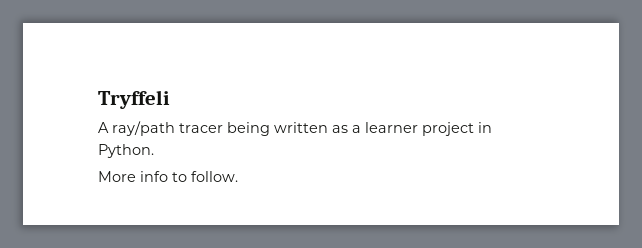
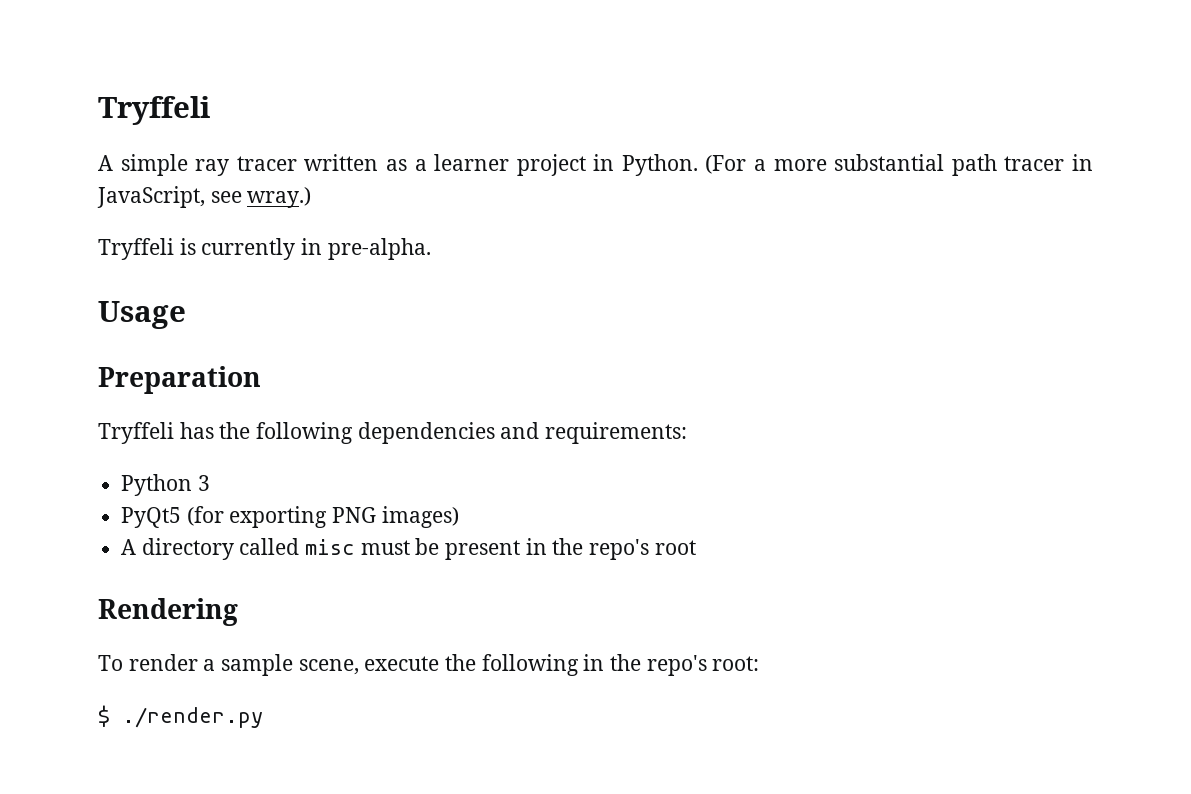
[112,121,270,136] ray/path tracer being -> [120,154,297,176] simple ray tracer
[98,171,238,182] // More info to follow. -> [705,154,1094,176] [97,186,312,208] [98,238,431,260] [98,301,186,329] [98,366,261,394] [98,422,688,444] [121,474,210,496] [121,506,459,528] [121,538,696,560] [98,598,238,626] [98,654,760,676] [98,705,263,728] (For a more substantial path tracer in JavaScript, see wray.) // Tryffeli is currently in pre-alpha. // Usage // Preparation // Tryffeli has the following dependencies and requirements: // Python 3 // PyQt5 (for exporting PNG images) // A directory called misc must be present in the repo's root // Rendering // To render a sample scene, execute the following in the repo's root: // $ ./render.py

